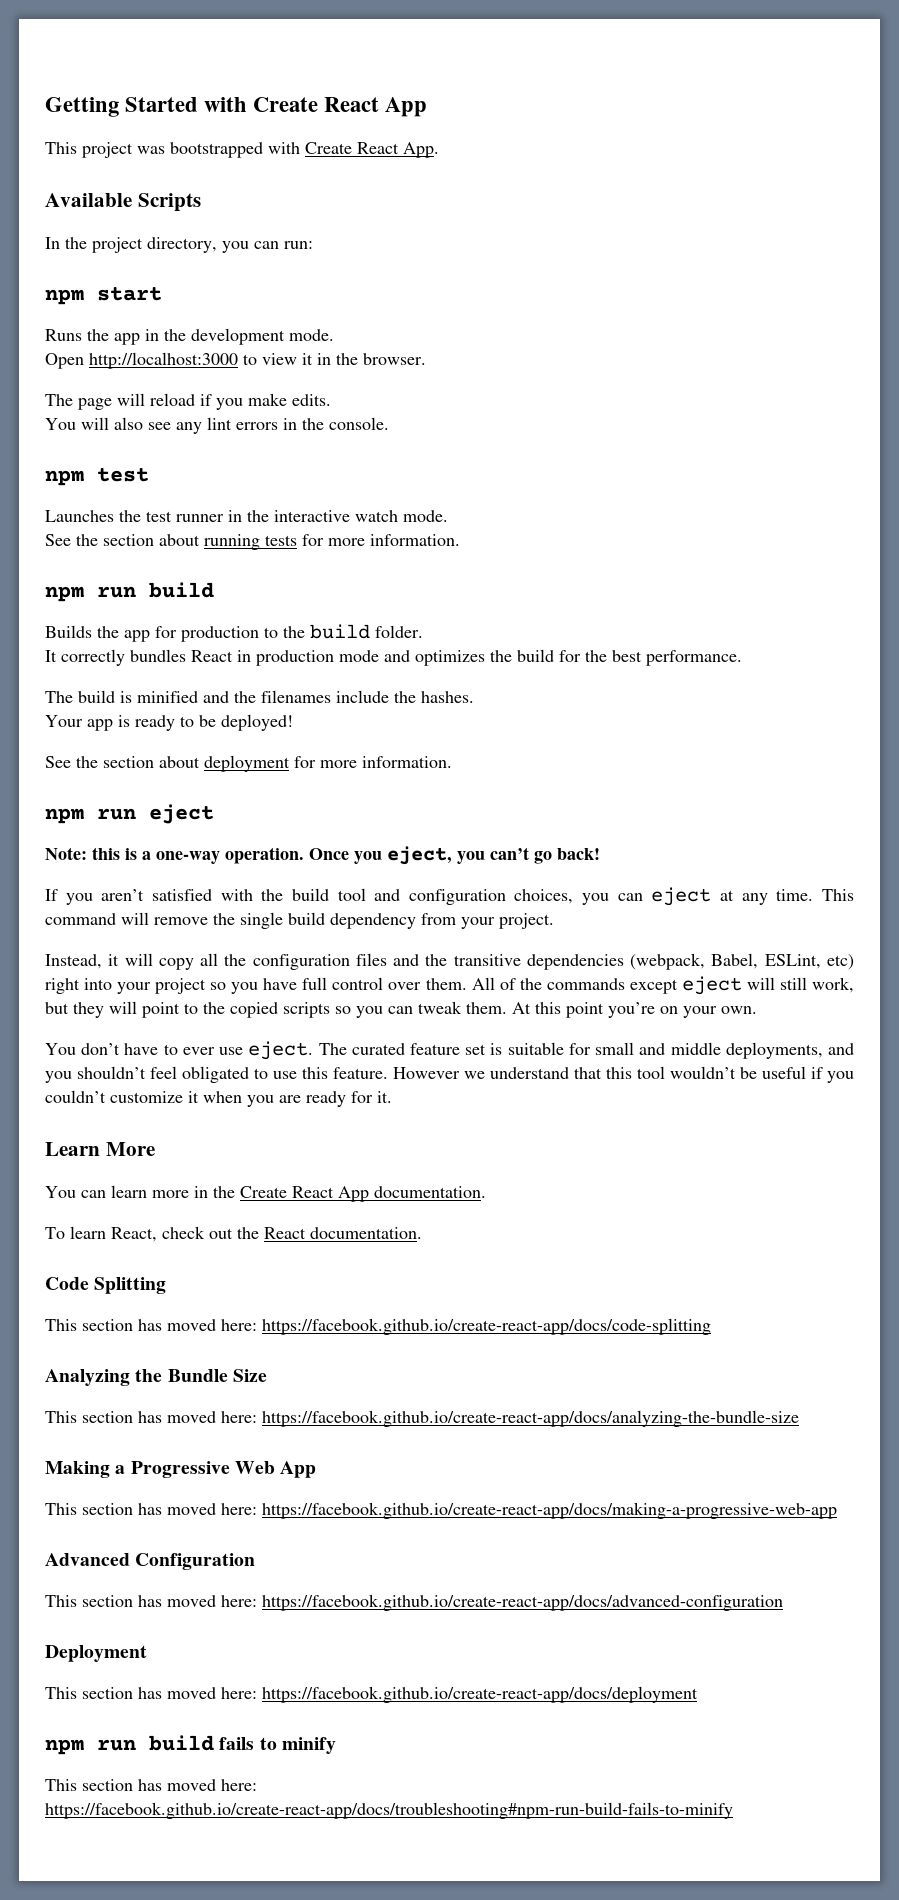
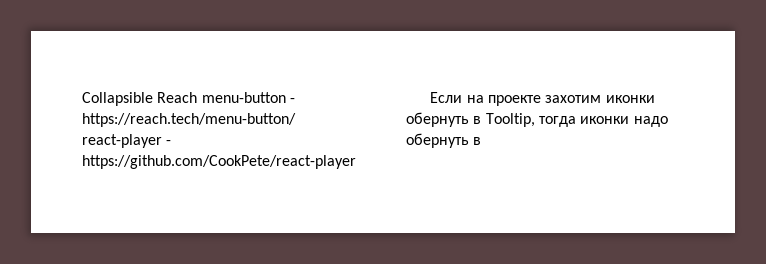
[45,97,428,117] [45,142,439,158] [45,193,201,212] [45,237,313,253] [45,287,162,305] [45,328,334,345] [45,352,426,369] [45,393,331,410] [45,417,389,434] [45,468,149,486] [45,510,448,522] [45,534,460,550] [45,582,214,602] [45,624,423,642] [45,649,742,666] [45,690,474,703] [45,714,293,731] [45,755,452,772] [45,804,214,824] [45,846,600,865] [45,887,854,906] [45,912,554,929] [45,953,854,970] [45,976,854,995] [45,1001,757,1018] [45,1041,854,1060] [45,1066,854,1083] [45,1090,392,1107] [45,1142,155,1156] [45,1185,486,1202] [45,1226,422,1242] [45,1277,167,1294] [45,1318,711,1335] [45,1369,267,1386] [45,1410,799,1427] [45,1461,317,1478] [45,1502,837,1519] [45,1553,256,1570] [45,1594,783,1611] [45,1645,147,1662] [45,1686,698,1703] [45,1735,336,1755] [45,1779,257,1791] [45,1802,733,1819] Getting Started with Create React App // This project was bootstrapped with Create React App. // Available Scripts // In the project directory, you can run: // npm start // Runs the app in the development mode. // Open http://localhost:3000 to view it in the browser. // The page will reload if you make edits. // You will also see any lint errors in the console. // npm test // Launches the test runner in the interactive watch mode. // See the section about running tests for more information. // npm run build // Builds the app for production to the build folder. // It correctly bundles React in production mode and optimizes the build for the best performance. // The build is minified and the filenames include the hashes. // Your app is ready to be deployed! // See the section about deployment for more information. // npm run eject // Note: this is a one-way operation. Once you eject, you can’t go back! // If you aren’t satisfied with the build tool and configuration choices, you can eject at any time. This command will remove the single build dependency from your project. // Instead, it will copy all the configuration files and the transitive dependencies (webpack, Babel, ESLint, etc) right into your project so you have full control over them. All of the commands except eject will still work, but they will point to the copied scripts so you can tweak them. At this point you’re on your own. // You don’t have to ever use eject. The curated feature set is suitable for small and middle deployments, and you shouldn’t feel obligated to use this feature. However we understand that this tool wouldn’t be useful if you couldn’t customize it when you are ready for it. // Learn More // You can learn more in the Create React App documentation. // To learn React, check out the React documentation. // Code Splitting // This section has moved here: https://facebook.github.io/create-react-app/docs/code-splitting // Analyzing the Bundle Size // This section has moved here: https://facebook.github.io/create-react-app/docs/analyzing-the-bundle-size // Making a Progressive Web App // This section has moved here: https://facebook.github.io/create-react-app/docs/making-a-progressive-web-app // Advanced Configuration // This section has moved here: https://facebook.github.io/create-react-app/docs/advanced-configuration // Deployment // This section has moved here: https://facebook.github.io/create-react-app/docs/deployment // npm run build fails to minify // This section has moved here: https://facebook.github.io/create-react-app/docs/troubleshooting#npm-run-build-fails-to-minify -> [82,92,295,106] [82,113,296,127] [82,134,172,148] [82,155,356,169] [430,92,655,106] [406,112,668,127] [406,133,482,148] Collapsible Reach menu-button - https://reach.tech/menu-button/ react-player - https://github.com/CookPete/react-player // Если на проекте захотим иконки обернуть в Tooltip, тогда иконки надо обернуть в

